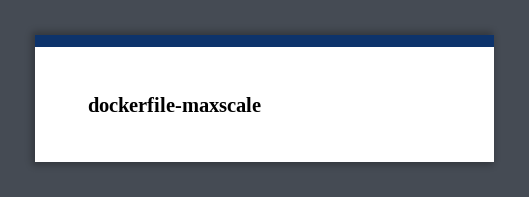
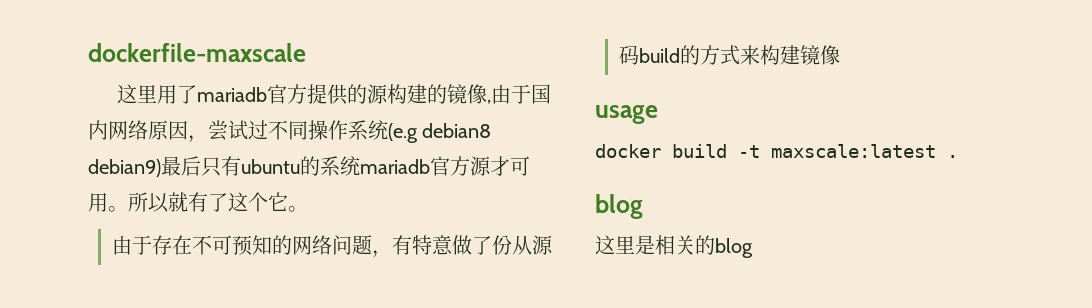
(261, 104) none -> [116,84,551,105] [88,120,492,143] [88,156,530,177] [88,192,308,213] [111,235,553,258] [618,45,840,65] [595,105,658,124] [595,144,958,158] [595,194,643,219] [595,235,753,258] // 这里用了mariadb官方提供的源构建的镜像,由于国内网络原因，尝试过不同操作系统(e.g debian8 debian9)最后只有ubuntu的系统mariadb官方源才可用。所以就有了这个它。 // 由于存在不可预知的网络问题，有特意做了份从源码build的方式来构建镜像 // usage // docker build -t maxscale:latest . // blog // 这里是相关的blog

